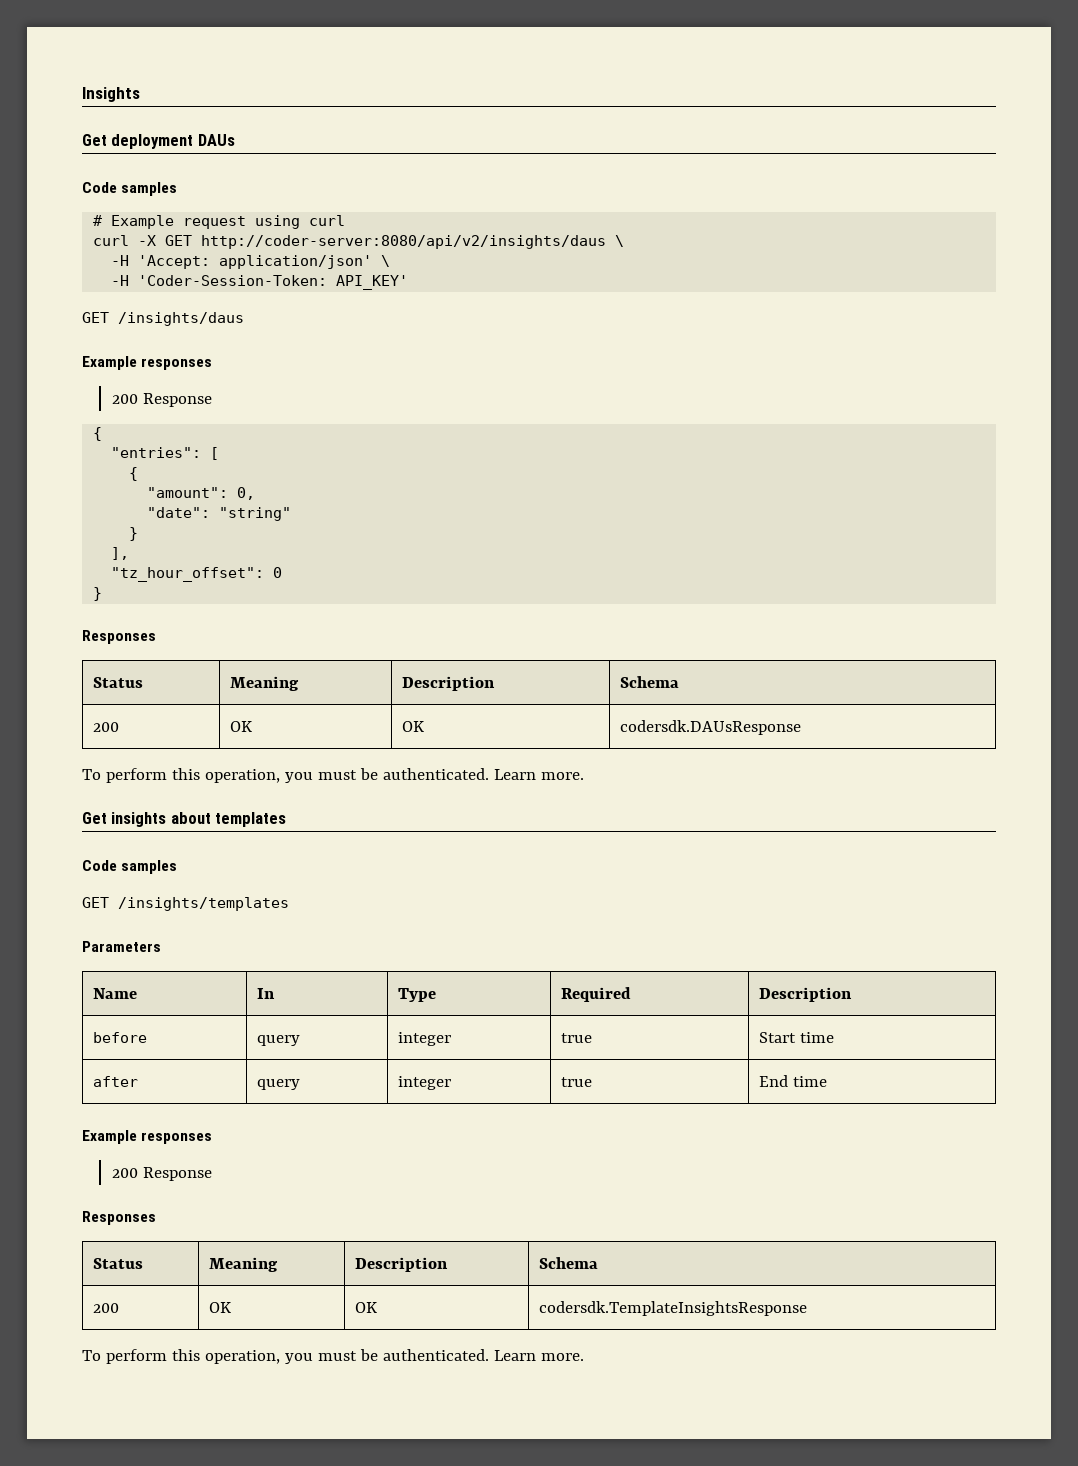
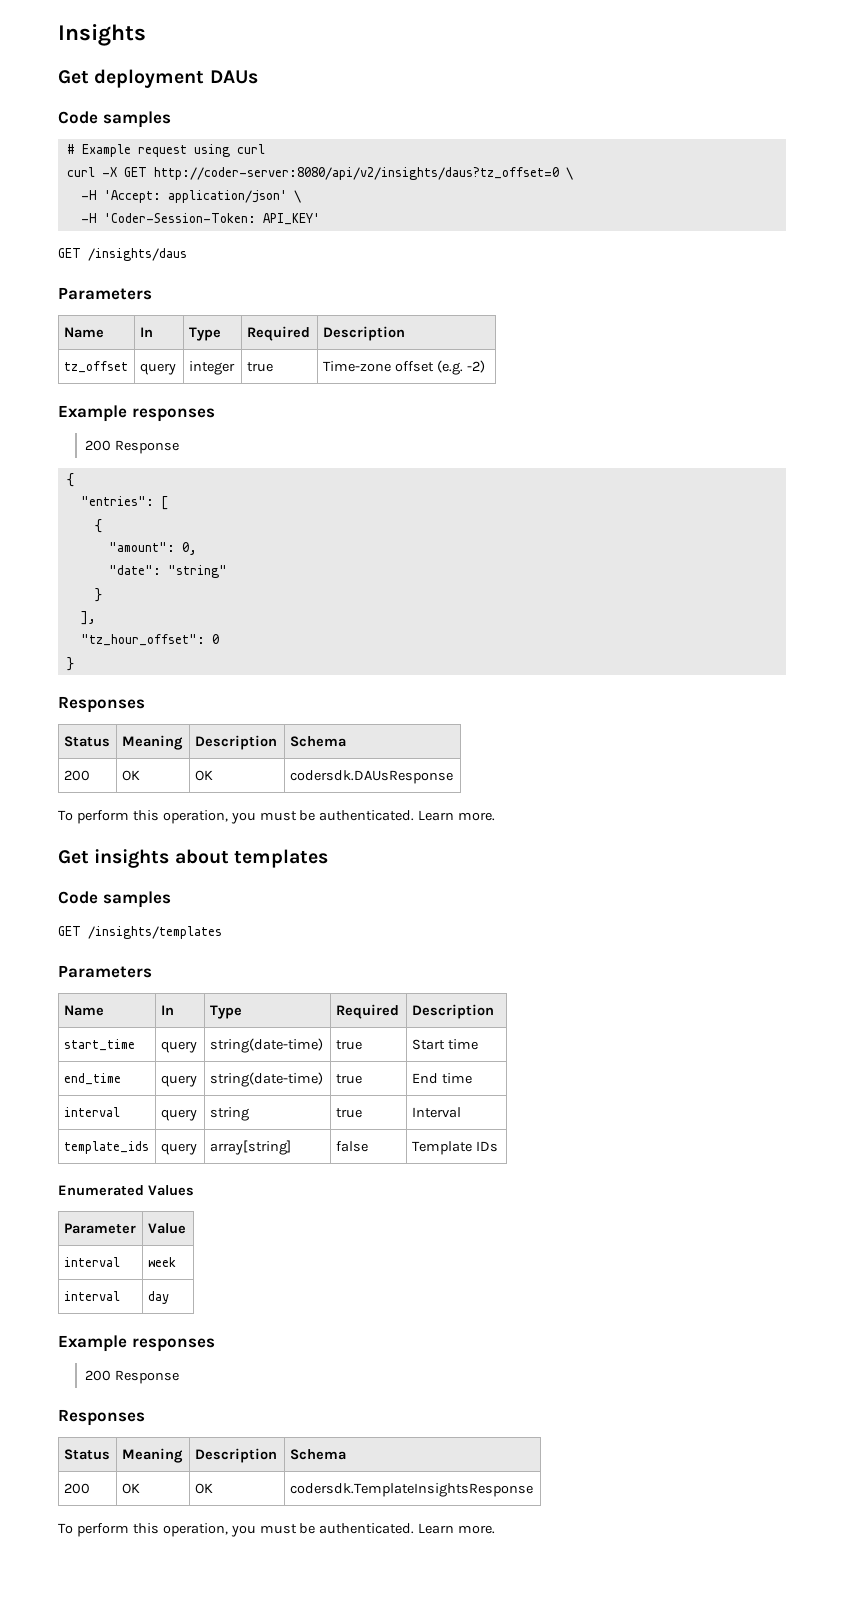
[201,235,607,249] http://coder-server:8080/api/v2/insights/daus -> [153,167,559,180] http://coder-server:8080/api/v2/insights/daus?tz_offset=0
(244, 319) none -> [58,287,152,300] [63,327,104,338] [139,327,153,337] [188,327,221,341] [246,326,310,341] [322,326,405,341] [63,361,128,373] [139,363,176,375] [188,361,235,375] [246,362,273,372] [322,360,485,375] // Parameters // Name | In | Type | Required | Description // tz_offset | query | integer | true | Time-zone offset (e.g. -2)
[92,1032,147,1043] [256,1035,300,1046] [397,1032,451,1046] before | query | integer -> [63,1039,135,1051] [160,1041,197,1053] [209,1038,323,1053] start_time | query | string(date-time)
[92,1076,138,1087] [256,1079,300,1090] [397,1076,451,1090] after | query | integer -> [63,1073,121,1085] [160,1075,197,1087] [209,1072,323,1087] end_time | query | string(date-time)
(827, 1081) none -> [63,1107,120,1117] [160,1109,197,1121] [209,1107,249,1121] [335,1108,362,1118] [411,1107,461,1118] [63,1141,149,1154] [160,1143,197,1155] [209,1140,291,1155] [335,1141,368,1152] [411,1141,498,1155] [58,1185,194,1196] [63,1223,136,1234] [147,1223,186,1234] [63,1257,120,1267] [147,1257,176,1267] [63,1291,120,1301] [147,1291,169,1304] // interval | query | string | true | Interval // template_ids | query | array[string] | false | Template IDs // Enumerated Values // Parameter | Value // interval | week // interval | day

